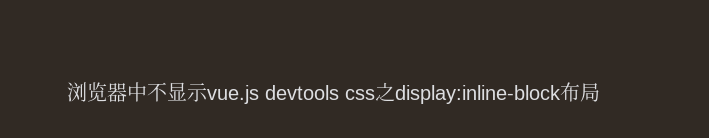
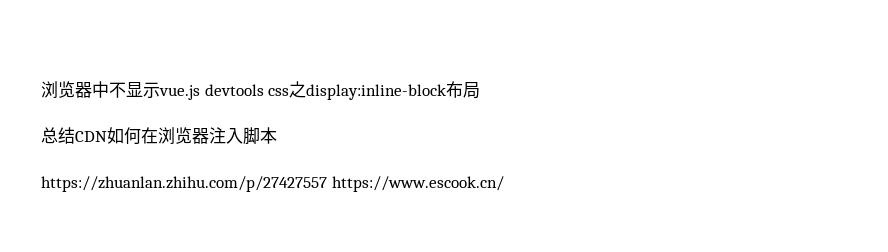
(600, 92) none -> [41,127,277,145] [41,176,504,192] // 总结CDN如何在浏览器注入脚本 // https://zhuanlan.zhihu.com/p/27427557 https://www.escook.cn/

